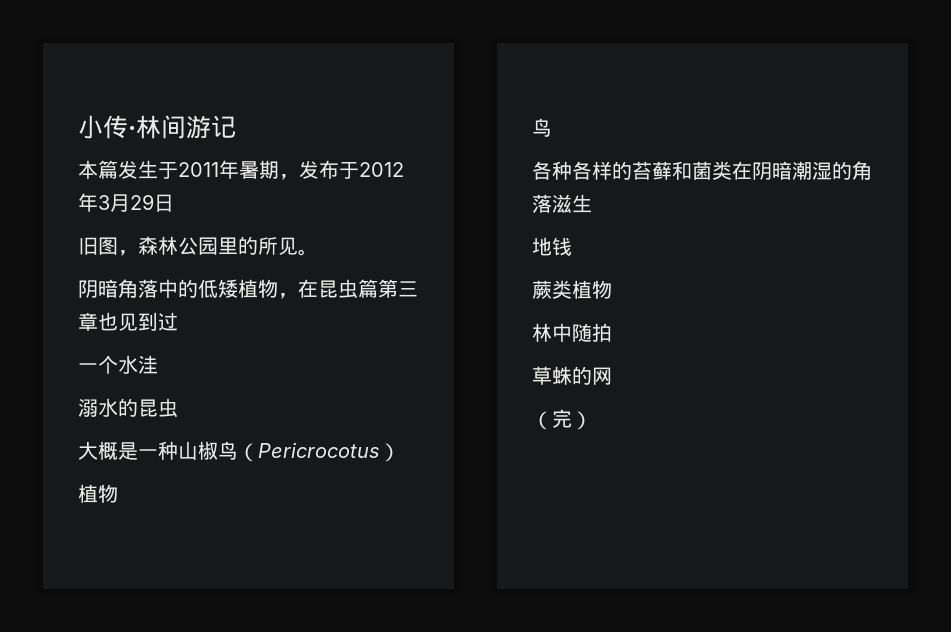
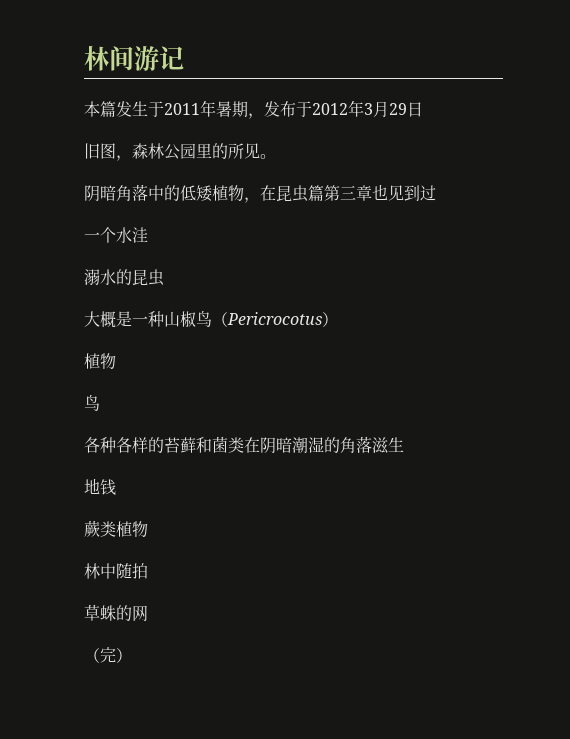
[78,115,136,139] 小传· -> (84, 58) none

